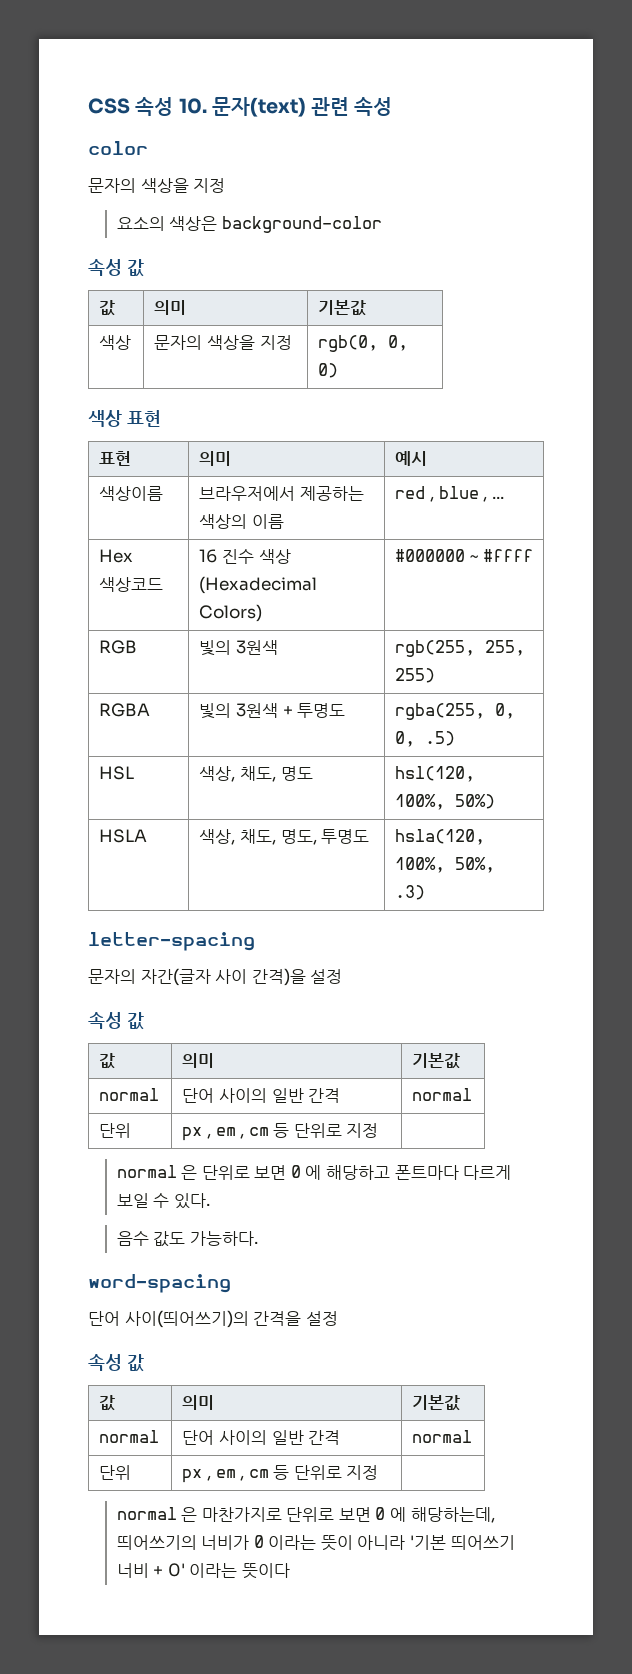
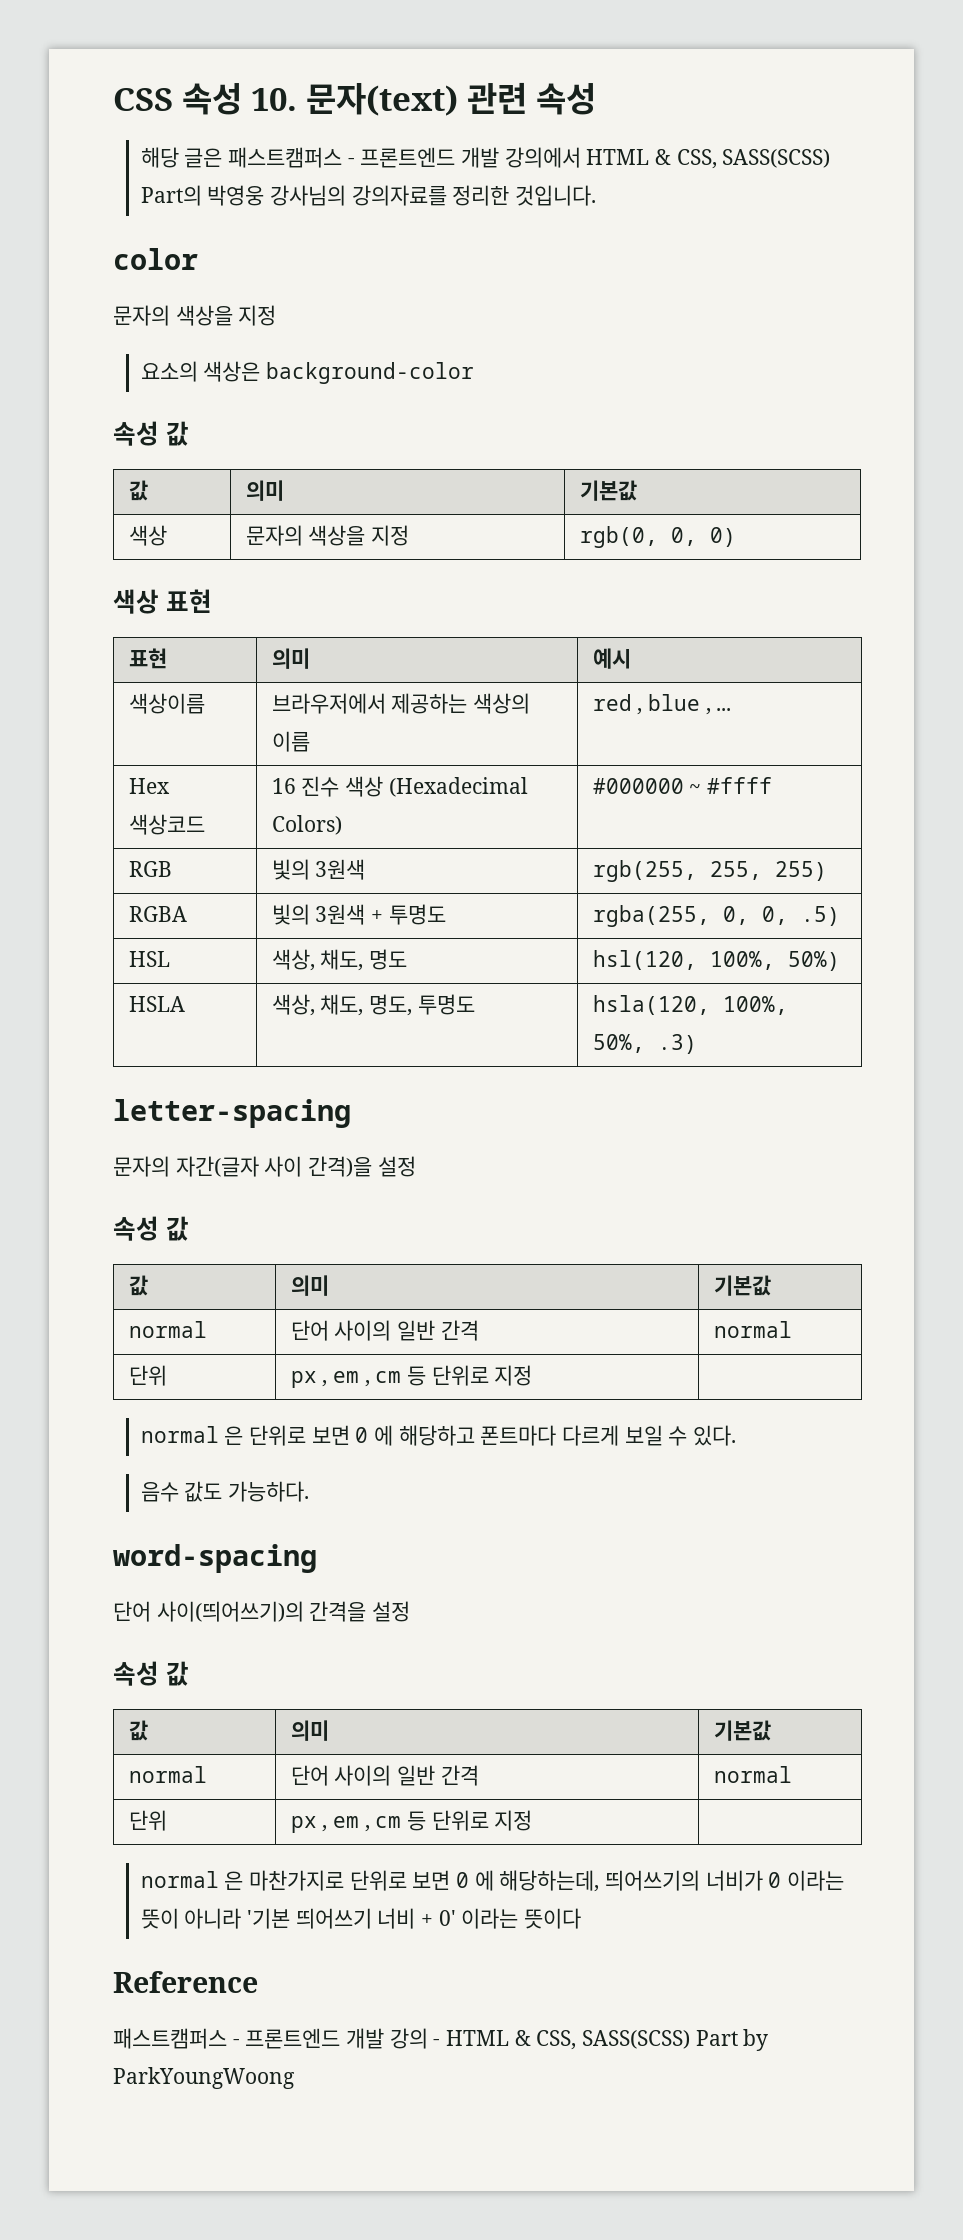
(393, 106) none -> [140,147,831,169] [140,185,596,206] // 해당 글은 패스트캠퍼스 - 프론트엔드 개발 강의에서 HTML & CSS, SASS(SCSS) Part의 박영웅 강사님의 강의자료를 정리한 것입니다.
(290, 1571) none -> [113,1971,258,1993] [113,2028,769,2051] [113,2067,295,2089] // Reference // 패스트캠퍼스 - 프론트엔드 개발 강의 - HTML & CSS, SASS(SCSS) Part by ParkYoungWoong

